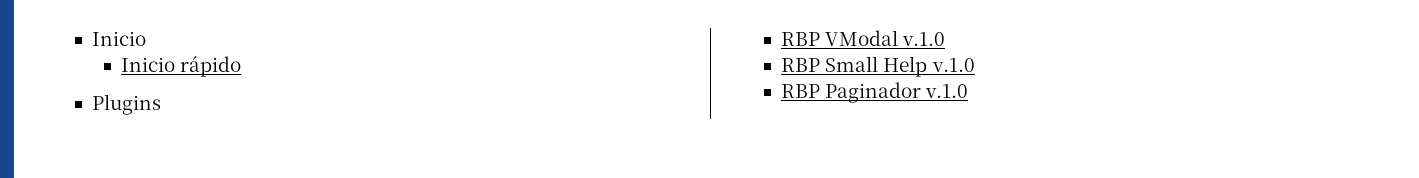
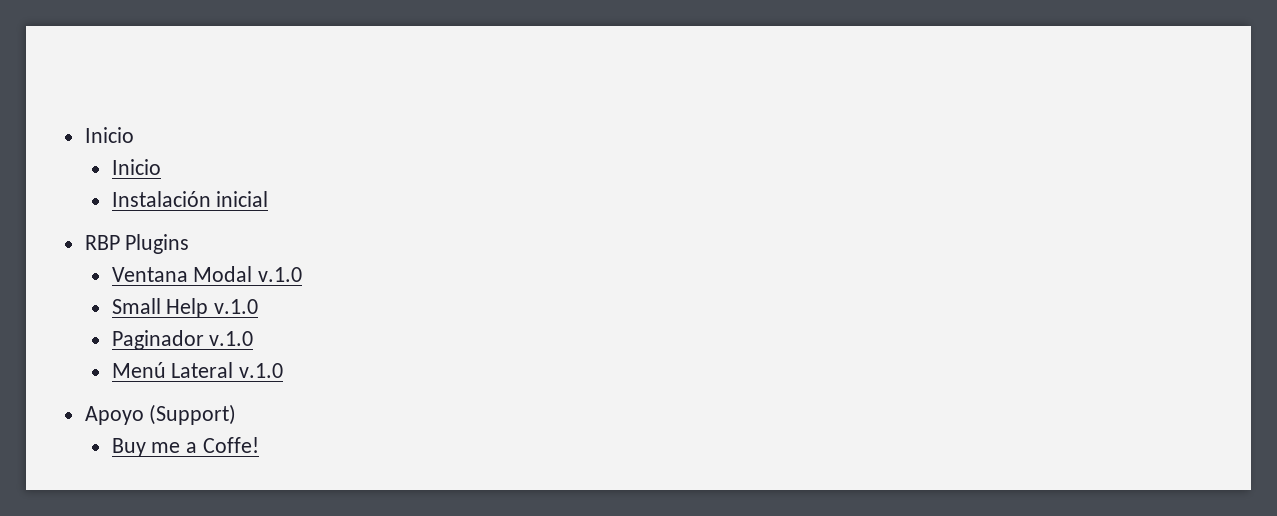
[180,55,242,77] rápido // -> [111,191,269,207] [84,235,120,250] // Instalación inicial // RBP
[781,30,946,46] [781,58,821,72] RBP VModal v.1.0 // RBP -> [111,266,303,282] Ventana Modal v.1.0 //
[781,84,821,98] RBP -> (259, 306) none
(969, 91) none -> [111,362,284,378] [84,404,237,425] [111,437,259,457] // Menú Lateral v.1.0 // Apoyo (Support) // Buy me a Coffe!

